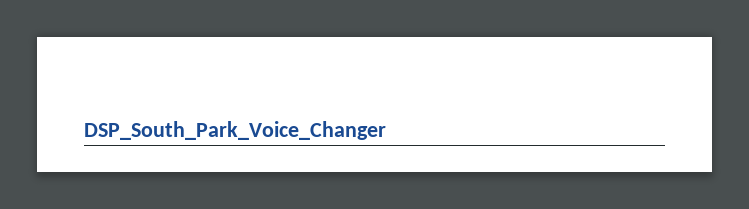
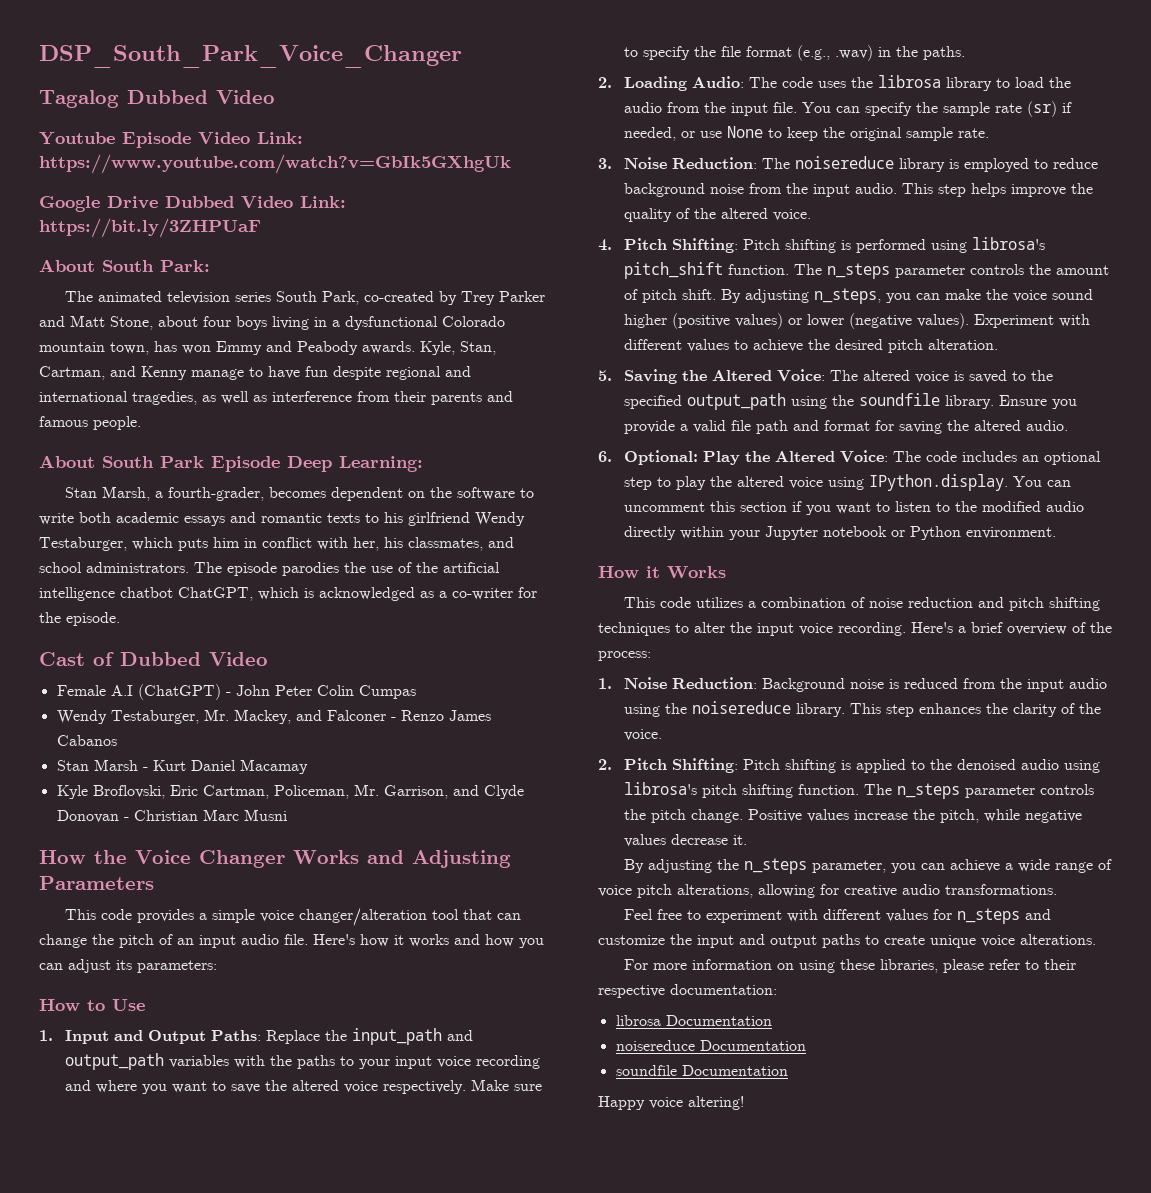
(386, 130) none -> [39,90,275,108] [39,132,303,148] [39,154,511,174] [39,196,346,212] [39,218,261,238] [39,259,210,272] [64,291,545,305] [39,315,505,330] [39,341,496,355] [39,366,471,380] [39,391,513,405] [39,416,141,430] [39,455,423,472] [64,486,534,501] [39,512,525,526] [39,537,514,551] [39,562,500,576] [39,587,537,601] [39,612,120,626] [39,652,268,666] [56,684,416,700] [56,709,491,724] [56,735,117,746] [56,759,308,774] [56,784,524,799] [56,809,287,823] [39,850,511,868] [39,876,154,890] [64,908,521,926] [39,934,544,948] [39,959,217,973] [39,999,145,1011] [39,1028,474,1045] [65,1053,541,1070] [65,1079,543,1094] [624,45,966,61] [598,75,1072,91] [624,101,1073,117] [624,126,990,141] [598,156,1099,172] [624,183,1094,197] [624,208,812,222] [598,237,1046,253] [624,262,1110,279] [624,288,1094,304] [624,313,1091,329] [624,339,999,353] [598,369,1054,384] [624,393,1078,410] [624,420,1069,434] [598,450,1102,465] [624,474,1072,491] [624,501,1085,515] [624,526,1057,540] [598,566,726,579] [623,597,1100,611] [598,622,1112,636] [598,651,651,661] [598,677,1108,692] [624,701,1102,717] [624,729,663,741] [598,758,1101,773] [624,782,1095,799] [624,809,1083,823] [624,834,748,847] [623,858,1112,874] [598,884,1057,898] [623,908,1051,924] [598,934,1096,948] [623,959,1076,973] [598,984,777,998] [615,1015,772,1026] [615,1040,806,1051] [615,1065,788,1076] [598,1096,744,1110] // Tagalog Dubbed Video // Youtube Episode Video Link: https://www.youtube.com/watch?v=GbIk5GXhgUk // Google Drive Dubbed Video Link: https://bit.ly/3ZHPUaF // About South Park: // The animated television series South Park, co-created by Trey Parker and Matt Stone, about four boys living in a dysfunctional Colorado mountain town, has won Emmy and Peabody awards. Kyle, Stan, Cartman, and Kenny manage to have fun despite regional and international tragedies, as well as interference from their parents and famous people. // About South Park Episode Deep Learning: // Stan Marsh, a fourth-grader, becomes dependent on the software to write both academic essays and romantic texts to his girlfriend Wendy Testaburger, which puts him in conflict with her, his classmates, and school administrators. The episode parodies the use of the artificial intelligence chatbot ChatGPT, which is acknowledged as a co-writer for the episode. // Cast of Dubbed Video // Female A.I (ChatGPT) - John Peter Colin Cumpas // Wendy Testaburger, Mr. Mackey, and Falconer - Renzo James Cabanos // Stan Marsh - Kurt Daniel Macamay // Kyle Broflovski, Eric Cartman, Policeman, Mr. Garrison, and Clyde Donovan - Christian Marc Musni // How the Voice Changer Works and Adjusting Parameters // This code provides a simple voice changer/alteration tool that can change the pitch of an input audio file. Here's how it works and how you can adjust its parameters: // How to Use // 1. Input and Output Paths: Replace the input_path and output_path variables with the paths to your input voice recording and where you want to save the altered voice respectively. Make sure to specify the file format (e.g., .wav) in the paths. // 2. Loading Audio: The code uses the librosa library to load the audio from the input file. You can specify the sample rate (sr) if needed, or use None to keep the original sample rate. // 3. Noise Reduction: The noisereduce library is employed to reduce background noise from the input audio. This step helps improve the quality of the altered voice. // 4. Pitch Shifting: Pitch shifting is performed using librosa's pitch_shift function. The n_steps parameter controls the amount of pitch shift. By adjusting n_steps, you can make the voice sound higher (positive values) or lower (negative values). Experiment with different values to achieve the desired pitch alteration. // 5. Saving the Altered Voice: The altered voice is saved to the specified output_path using the soundfile library. Ensure you provide a valid file path and format for saving the altered audio. // 6. Optional: Play the Altered Voice: The code includes an optional step to play the altered voice using IPython.display. You can uncomment this section if you want to listen to the modified audio directly within your Jupyter notebook or Python environment. // How it Works // This code utilizes a combination of noise reduction and pitch shifting techniques to alter the input voice recording. Here's a brief overview of the process: // 1. Noise Reduction: Background noise is reduced from the input audio using the noisereduce library. This step enhances the clarity of the voice. // 2. Pitch Shifting: Pitch shifting is applied to the denoised audio using librosa's pitch shifting function. The n_steps parameter controls the pitch change. Positive values increase the pitch, while negative values decrease it. // By adjusting the n_steps parameter, you can achieve a wide range of voice pitch alterations, allowing for creative audio transformations. // Feel free to experiment with different values for n_steps and customize the input and output paths to create unique voice alterations. // For more information on using these libraries, please refer to their respective documentation: // librosa Documentation // noisereduce Documentation // soundfile Documentation // Happy voice altering!

